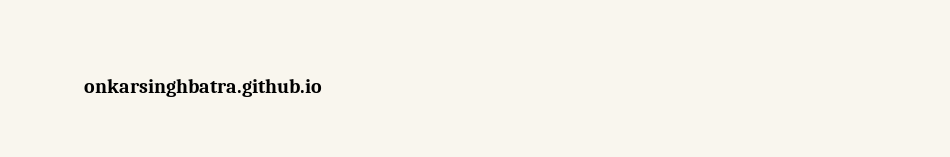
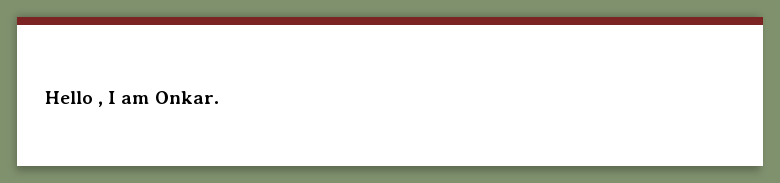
[84,78,322,97] onkarsinghbatra.github.io -> [45,91,219,107] Hello , I am Onkar.

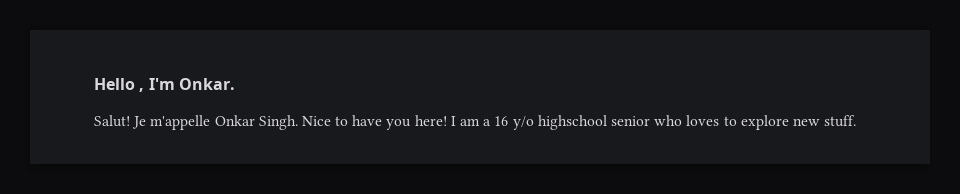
[108,91,219,104] I am Onkar. -> [148,78,235,90] [94,115,857,130] I'm Onkar. // Salut! Je m'appelle Onkar Singh. Nice to have you here! I am a 16 y/o highschool senior who loves to explore new stuff.

